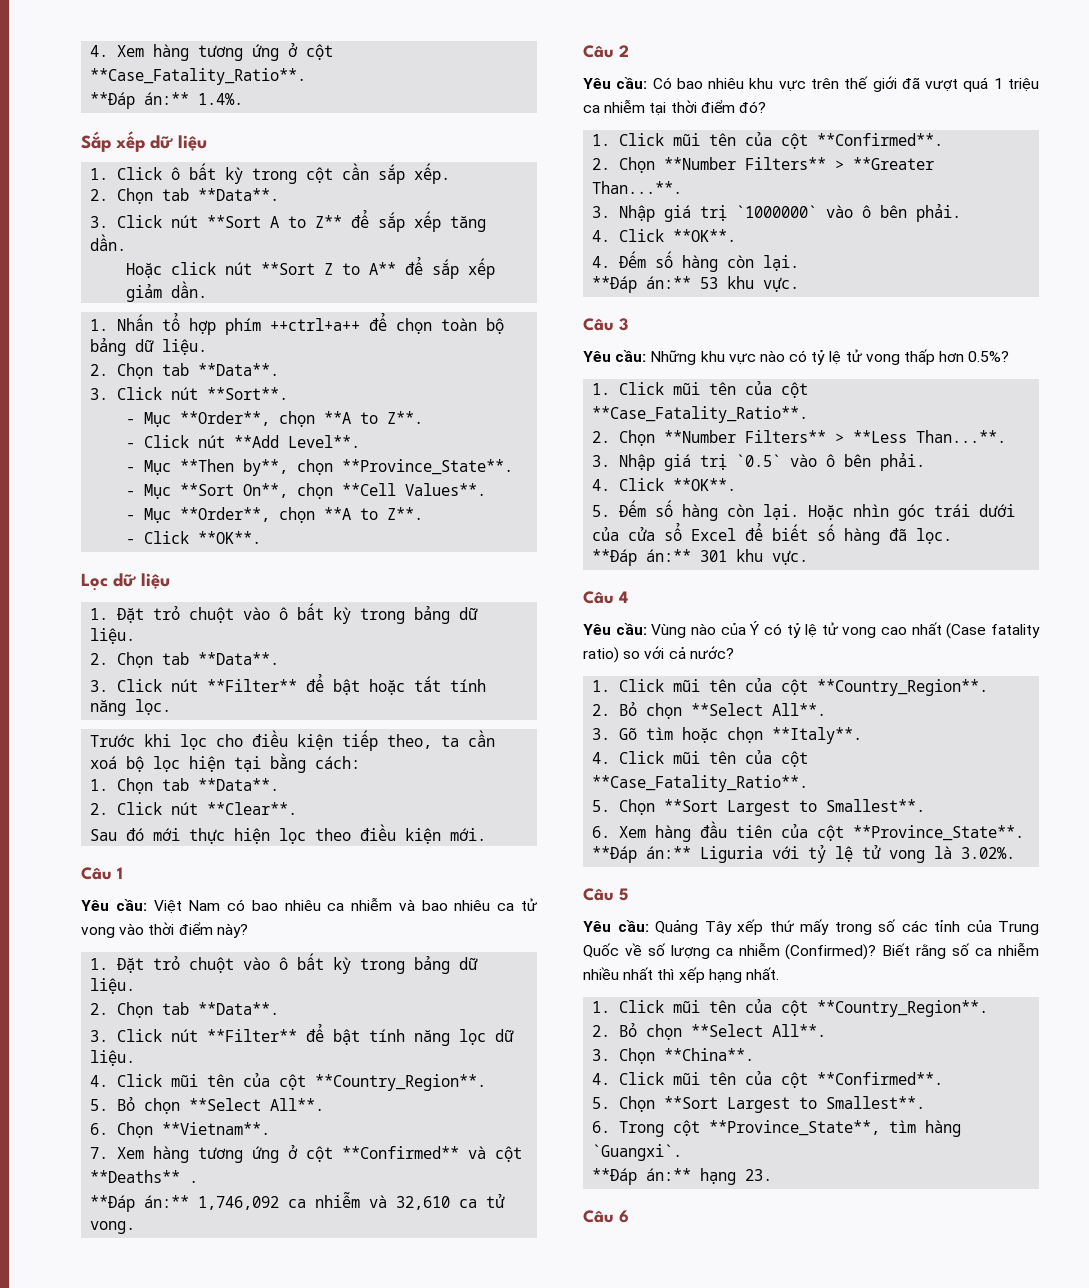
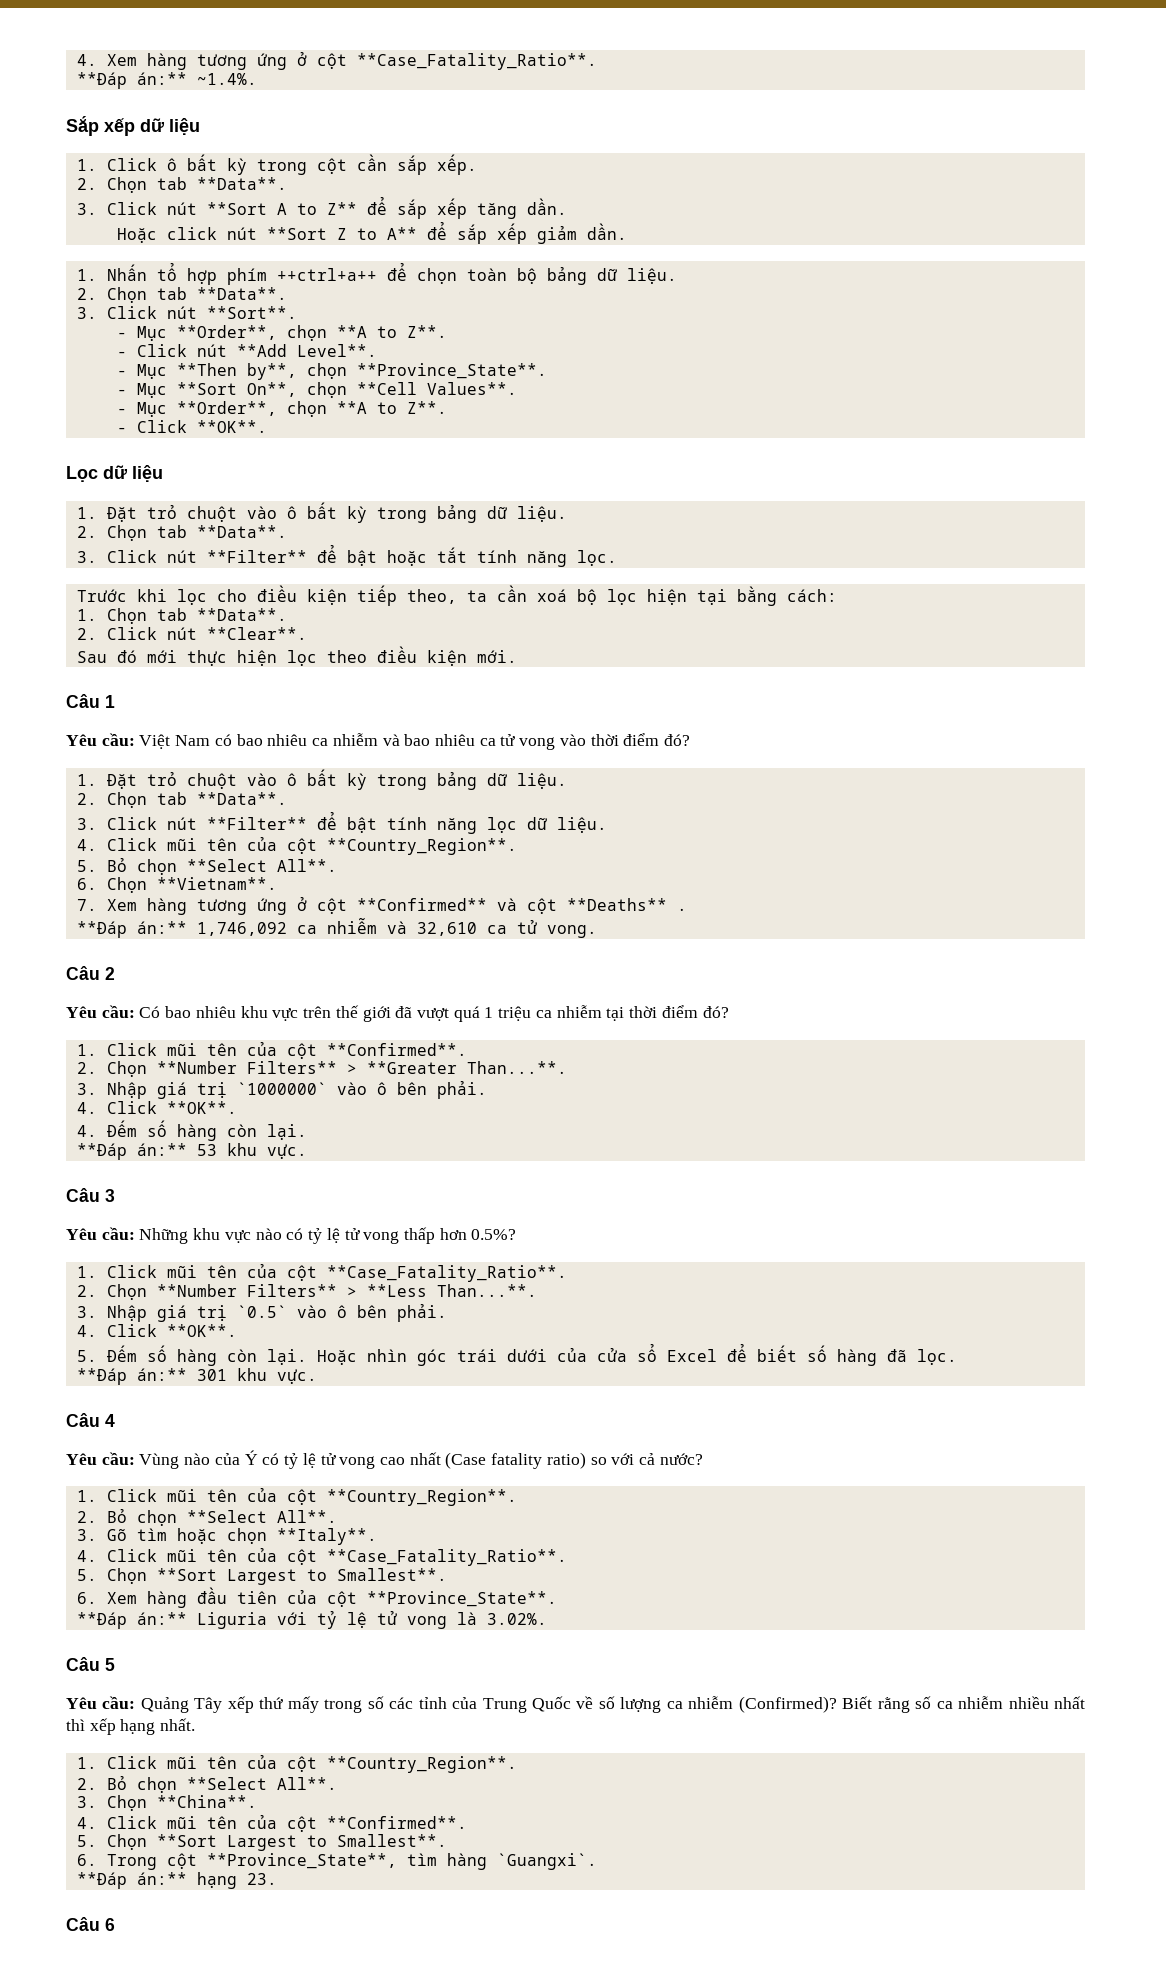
[198,93,244,105] 1.4%. -> [196,73,257,85] ~1.4%.
[216,923,248,938] này? -> [664,734,691,746] đó?

